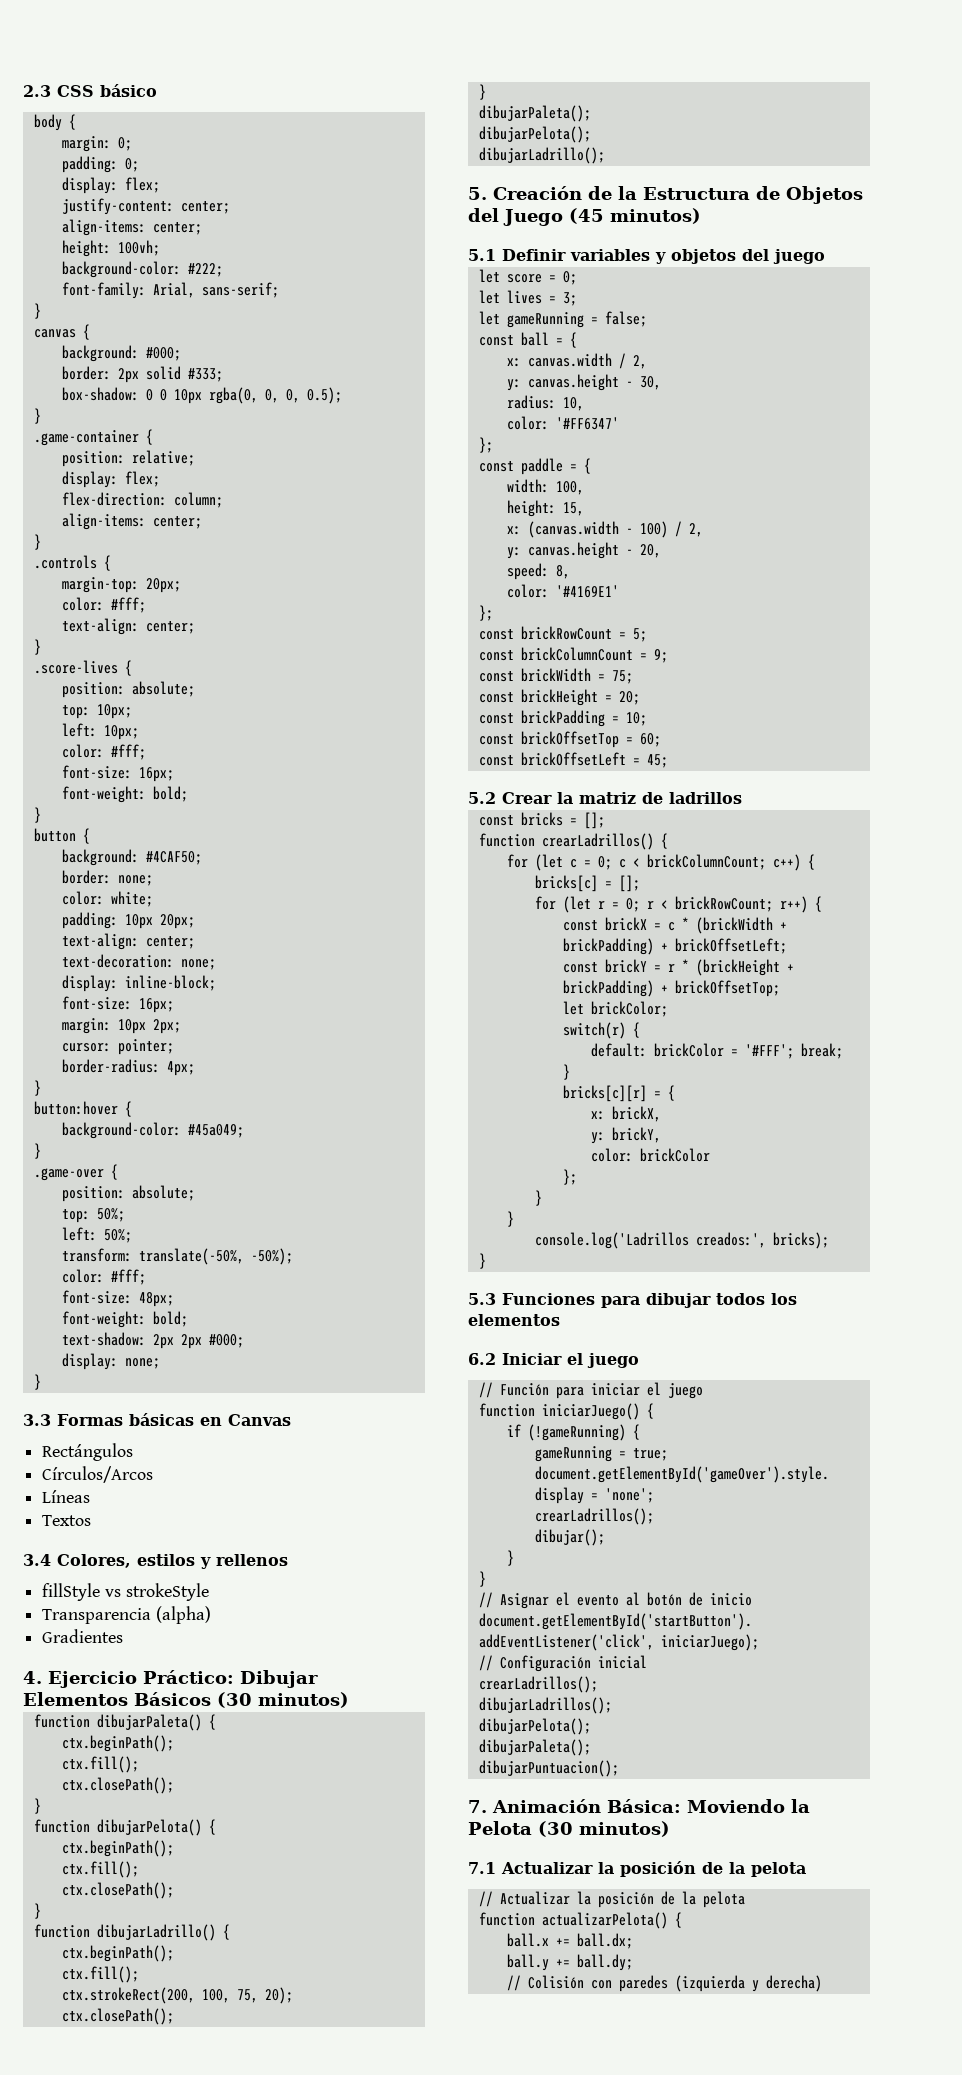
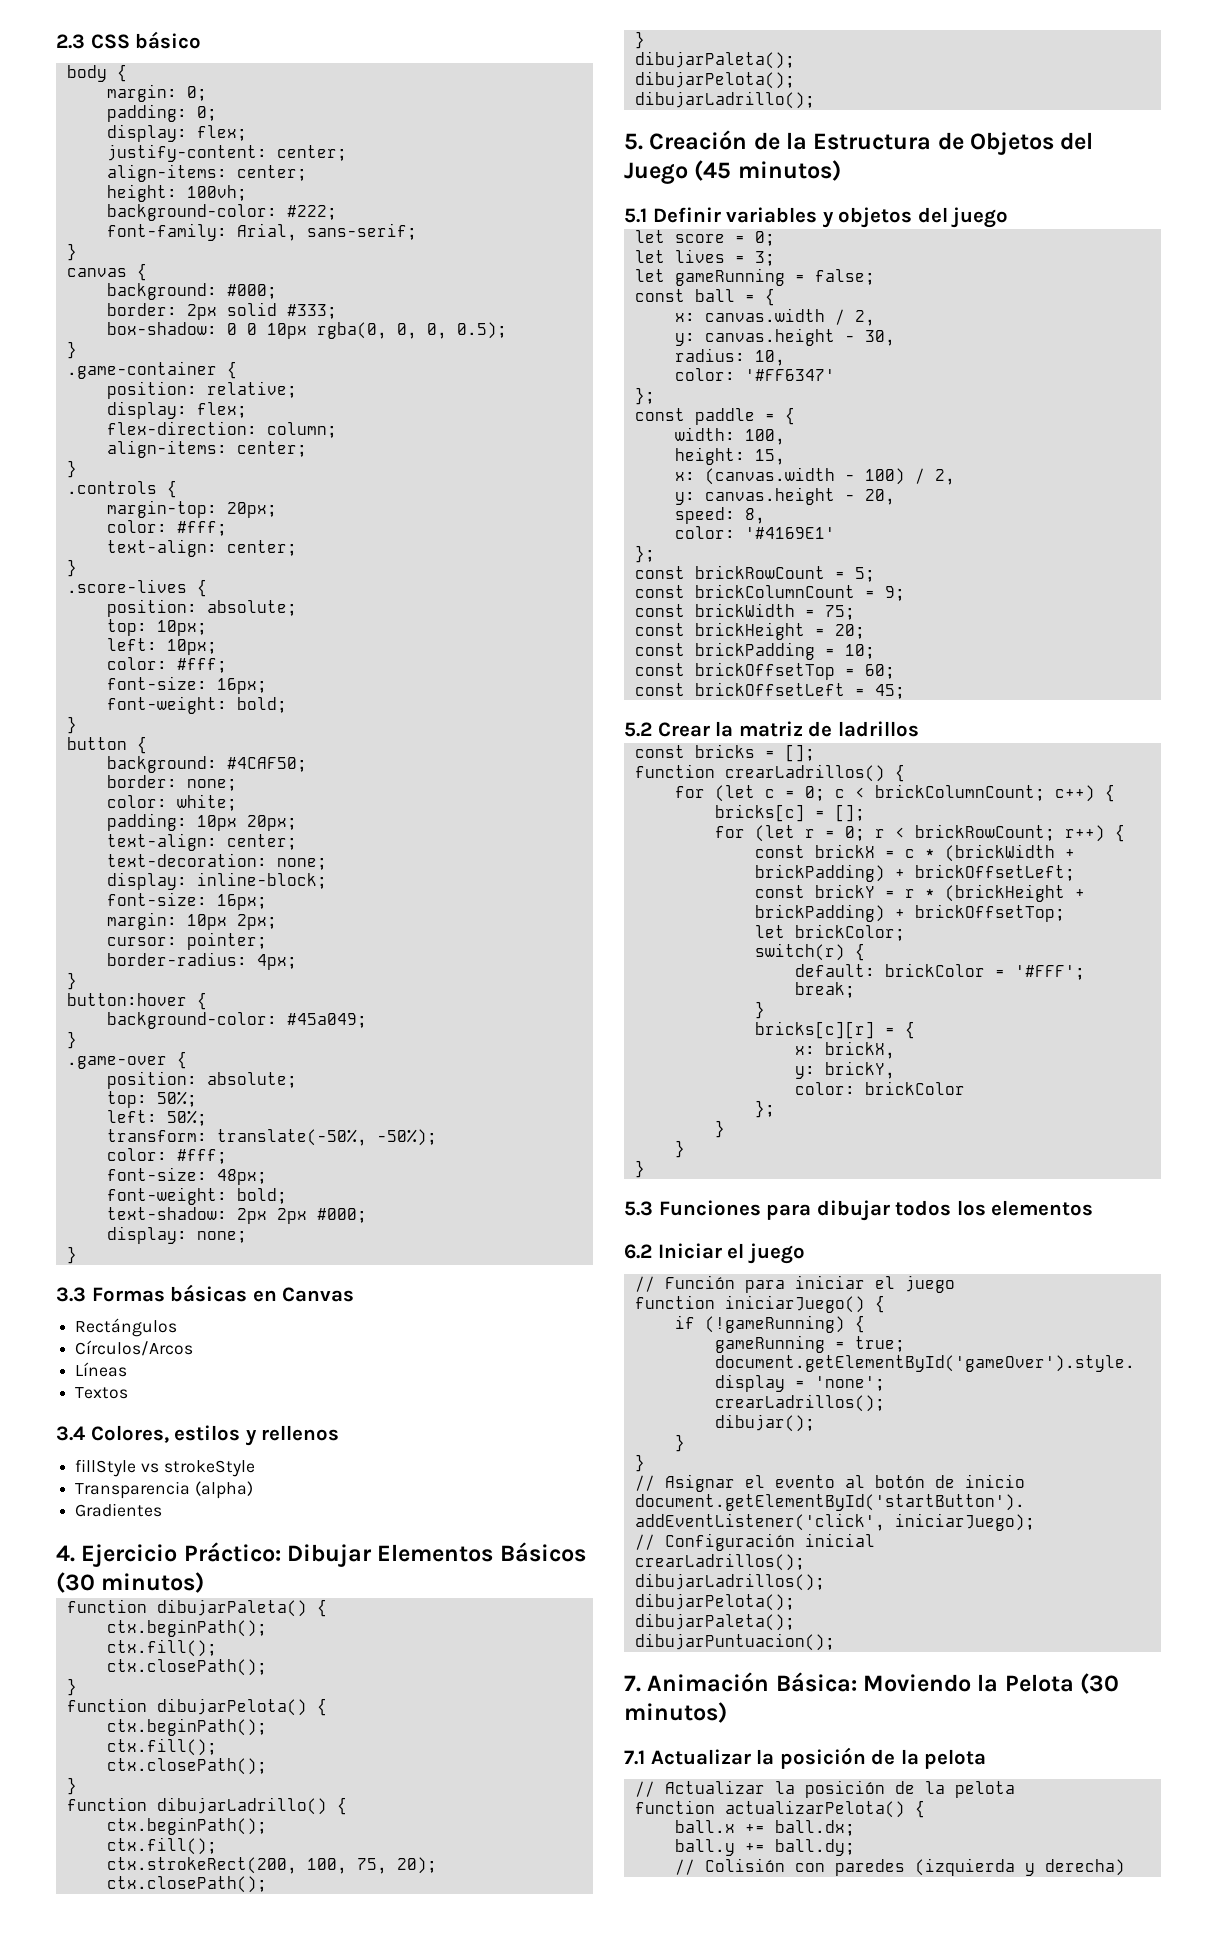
[534,1232,829,1249] // console.log('Ladrillos creados:', bricks); -> (685, 1149) none

